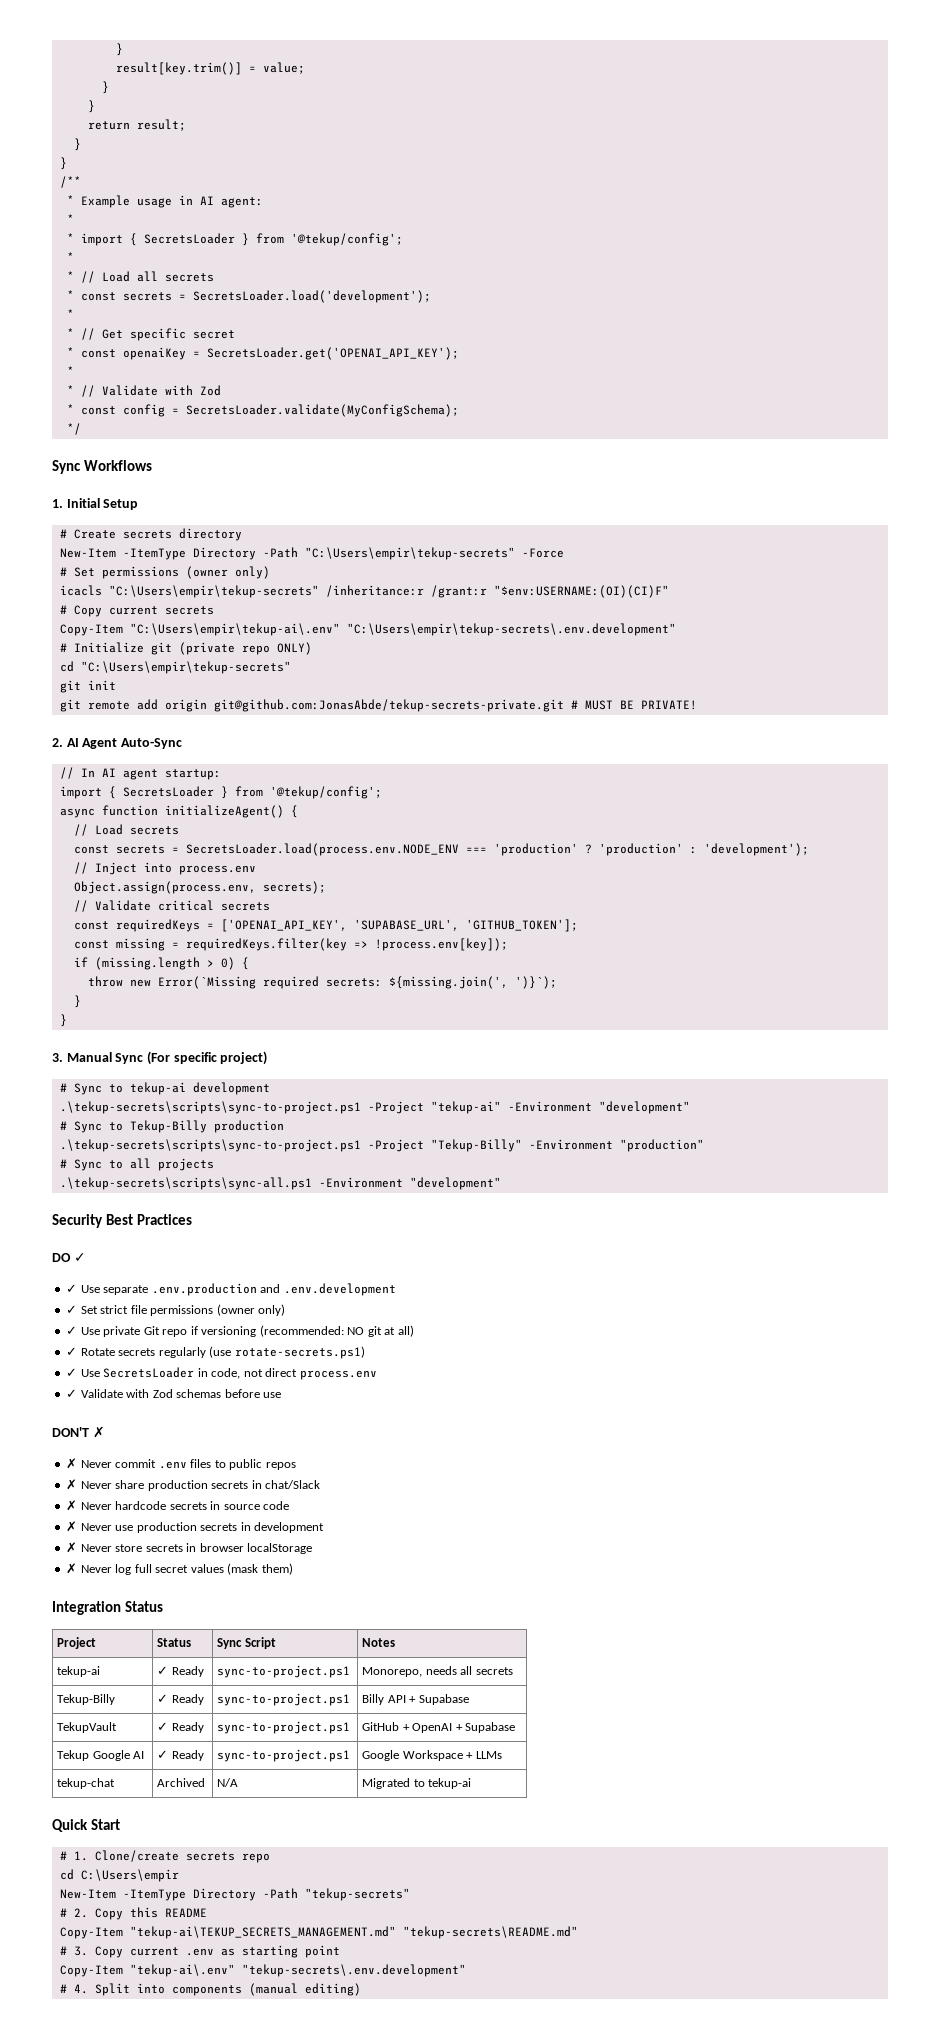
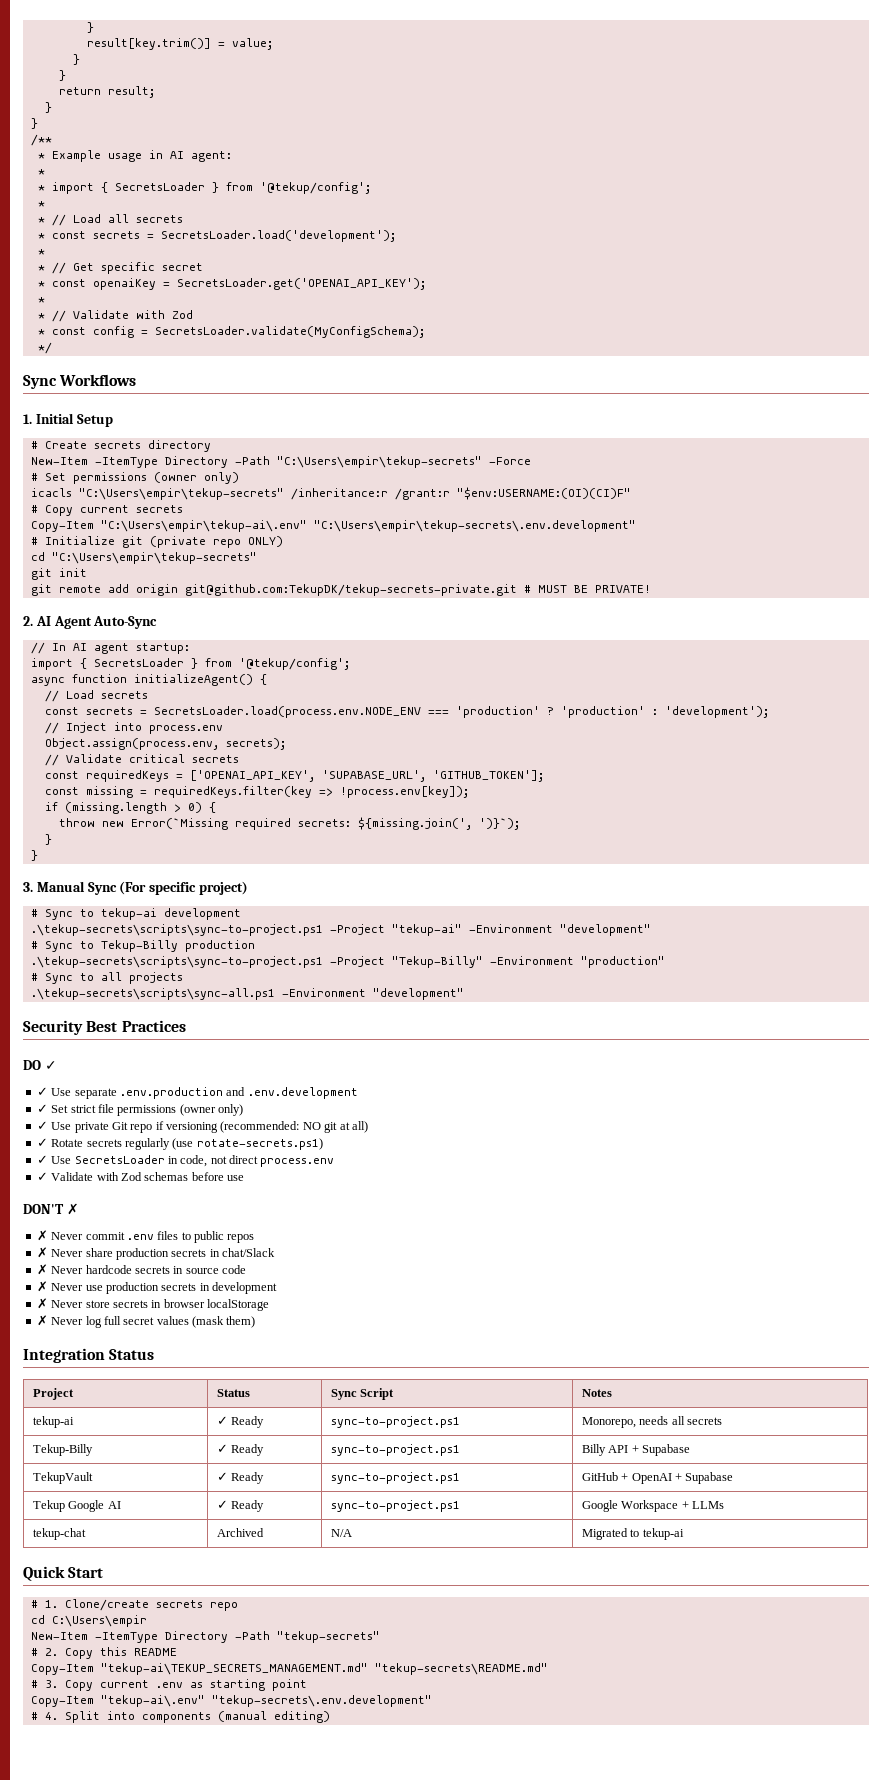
[213,699,564,712] git@github.com:JonasAbde/tekup-secrets-private.git -> [184,584,517,596] git@github.com:TekupDK/tekup-secrets-private.git

